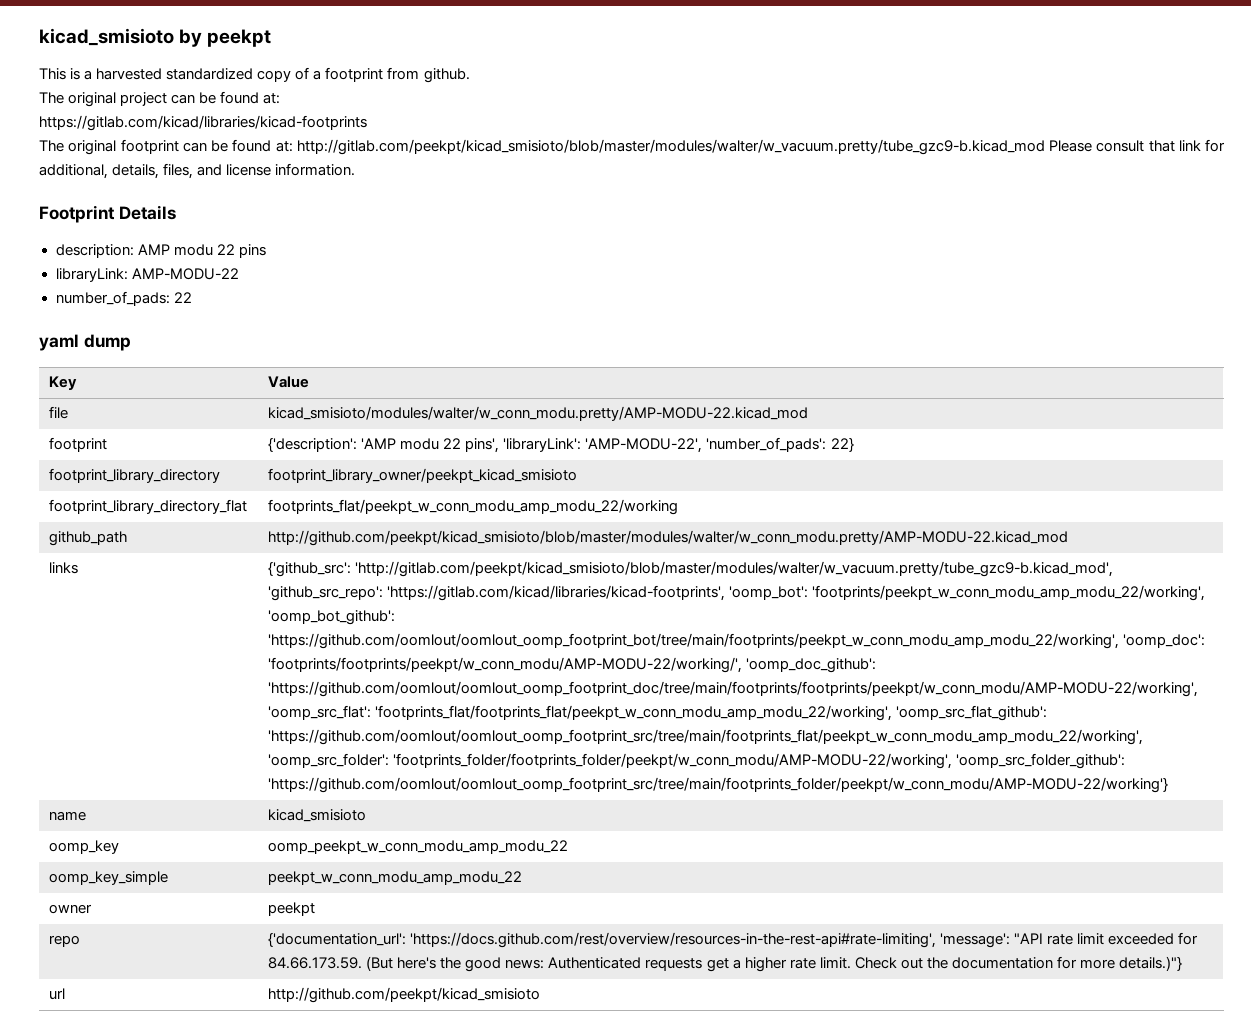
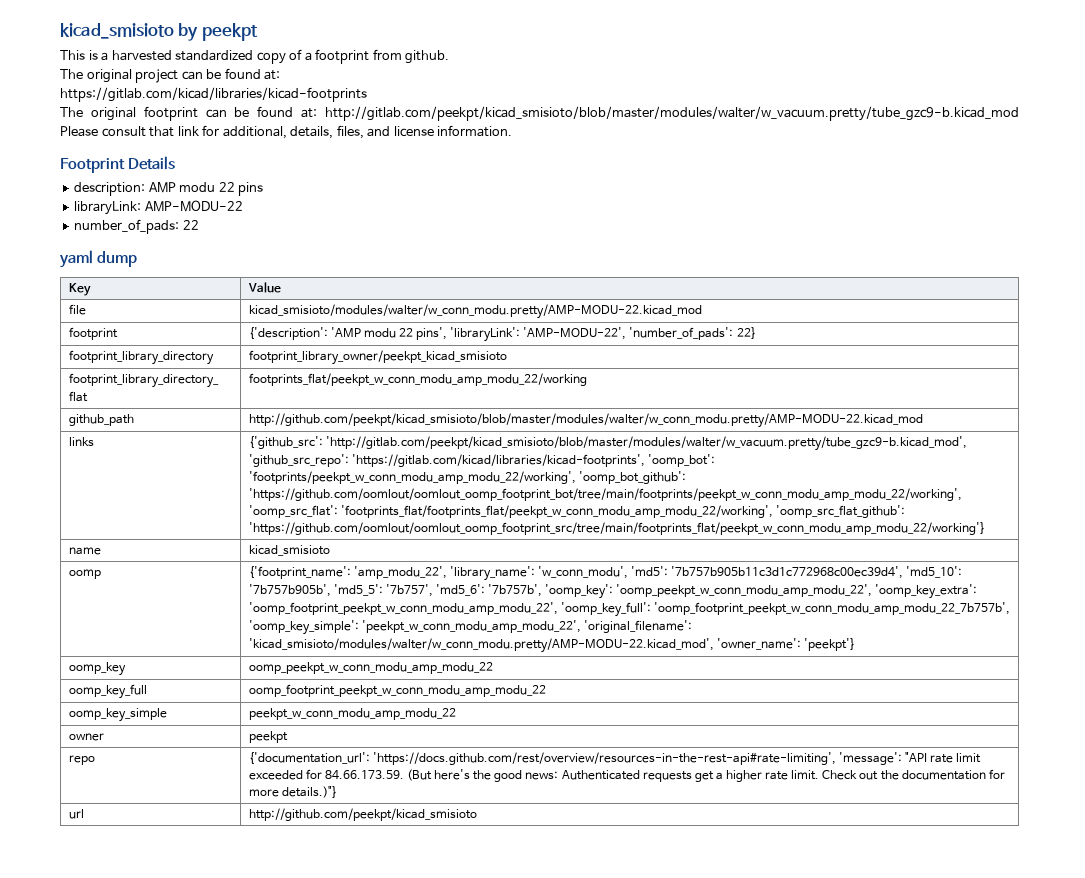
[1123,634,1206,648] [268,657,877,673] [268,681,1199,697] [268,705,1048,721] [268,729,1144,745] [268,753,1126,769] [268,777,1169,793] [49,811,87,821] [268,809,367,822] 'oomp_doc': 'footprints/footprints/peekpt/w_conn_modu/AMP-MODU-22/working/', 'oomp_doc_github': 'https://github.com/oomlout/oomlout_oomp_footprint_doc/tree/main/footprints/footprints/peekpt/w_conn_modu/AMP-MODU-22/working', 'oomp_src_flat': 'footprints_flat/footprints_flat/peekpt_w_conn_modu_amp_modu_22/working', 'oomp_src_flat_github': 'https://github.com/oomlout/oomlout_oomp_footprint_src/tree/main/footprints_flat/peekpt_w_conn_modu_amp_modu_22/working', 'oomp_src_folder': 'footprints_folder/footprints_folder/peekpt/w_conn_modu/AMP-MODU-22/working', 'oomp_src_folder_github': 'https://github.com/oomlout/oomlout_oomp_footprint_src/tree/main/footprints_folder/peekpt/w_conn_modu/AMP-MODU-22/working'} // name | kicad_smisioto -> [248,505,905,518] [248,522,985,535] [68,547,101,555] [248,545,330,556] [68,569,101,579] [248,566,963,581] [248,584,978,599] [248,602,1010,617] [248,620,692,635] [248,638,855,653] 'oomp_src_flat': 'footprints_flat/footprints_flat/peekpt_w_conn_modu_amp_modu_22/working', 'oomp_src_flat_github': 'https://github.com/oomlout/oomlout_oomp_footprint_src/tree/main/footprints_flat/peekpt_w_conn_modu_amp_modu_22/working'} // name | kicad_smisioto // oomp | {'footprint_name': 'amp_modu_22', 'library_name': 'w_conn_modu', 'md5': '7b757b905b11c3d1c772968c00ec39d4', 'md5_10': '7b757b905b', 'md5_5': '7b757', 'md5_6': '7b757b', 'oomp_key': 'oomp_peekpt_w_conn_modu_amp_modu_22', 'oomp_key_extra': 'oomp_footprint_peekpt_w_conn_modu_amp_modu_22', 'oomp_key_full': 'oomp_footprint_peekpt_w_conn_modu_amp_modu_22_7b757b', 'oomp_key_simple': 'peekpt_w_conn_modu_amp_modu_22', 'original_filename': 'kicad_smisioto/modules/walter/w_conn_modu.pretty/AMP-MODU-22.kicad_mod', 'owner_name': 'peekpt'}
(569, 847) none -> [68,684,147,699] [248,684,546,697] // oomp_key_full | oomp_footprint_peekpt_w_conn_modu_amp_modu_22

